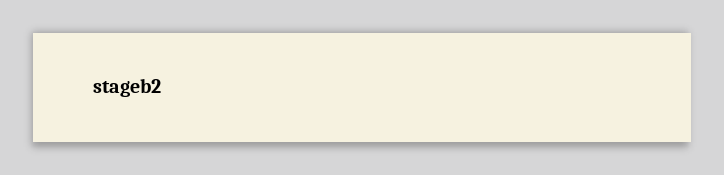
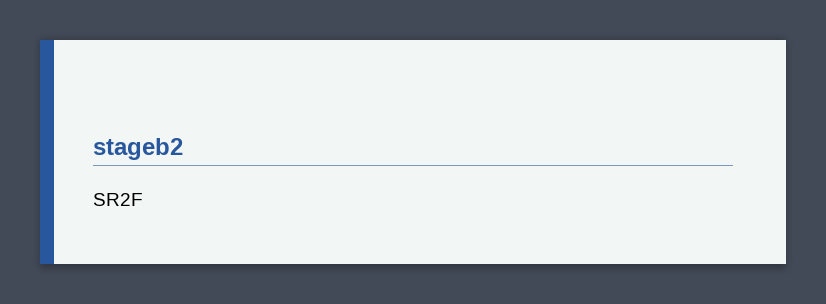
(161, 87) none -> [93,193,143,206] // SR2F

